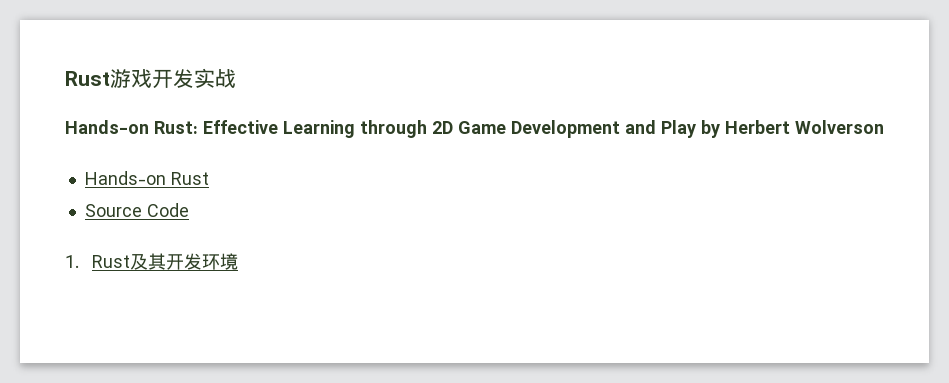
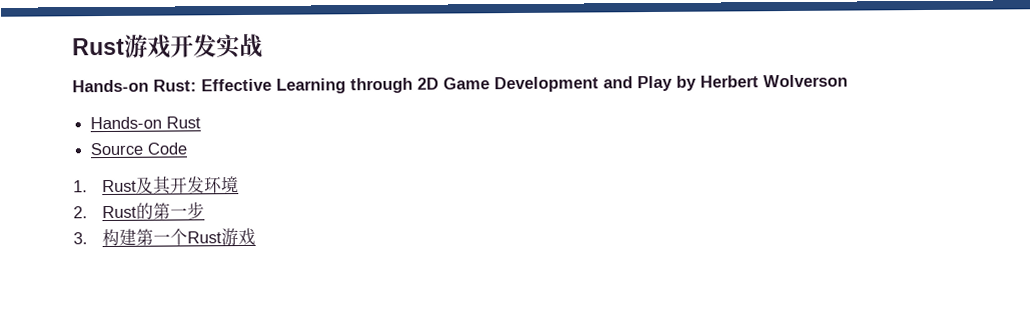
(239, 261) none -> [73,201,206,220] [73,227,257,247] // 2. Rust的第一步 // 3.构建第一个Rust游戏

